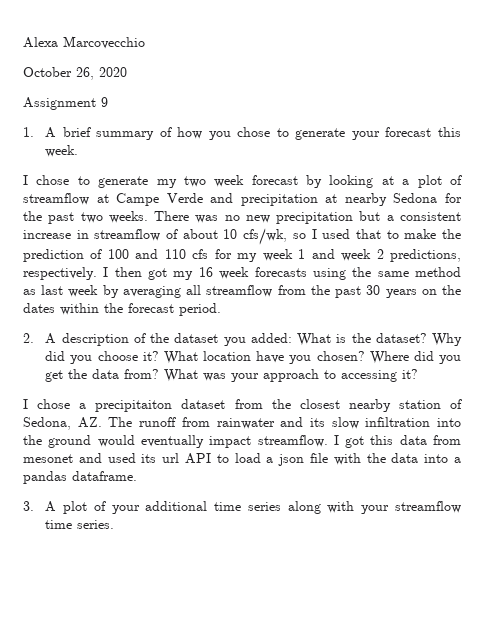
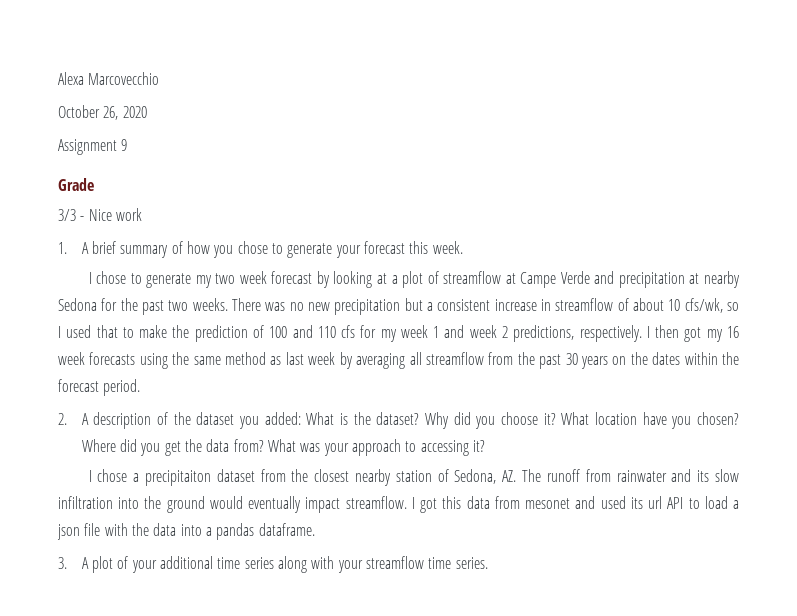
(108, 102) none -> [58,178,94,191] [58,208,142,221] // Grade // 3/3 - Nice work

